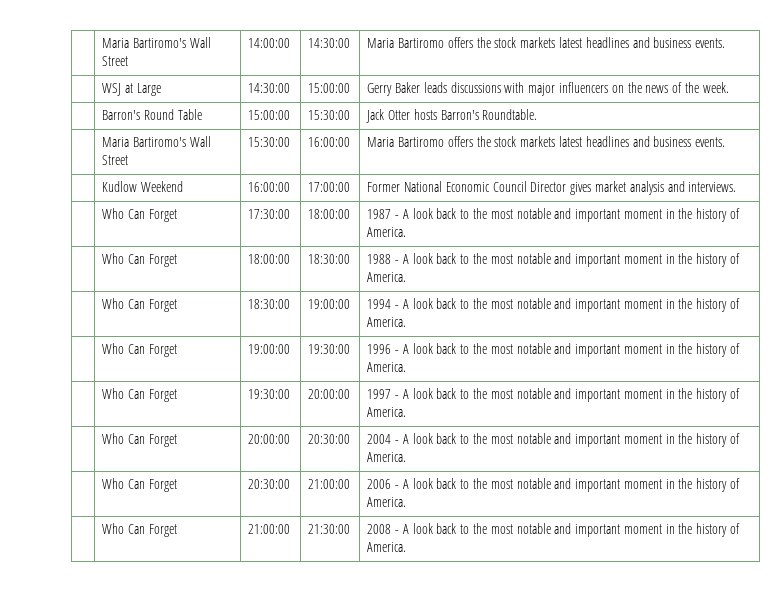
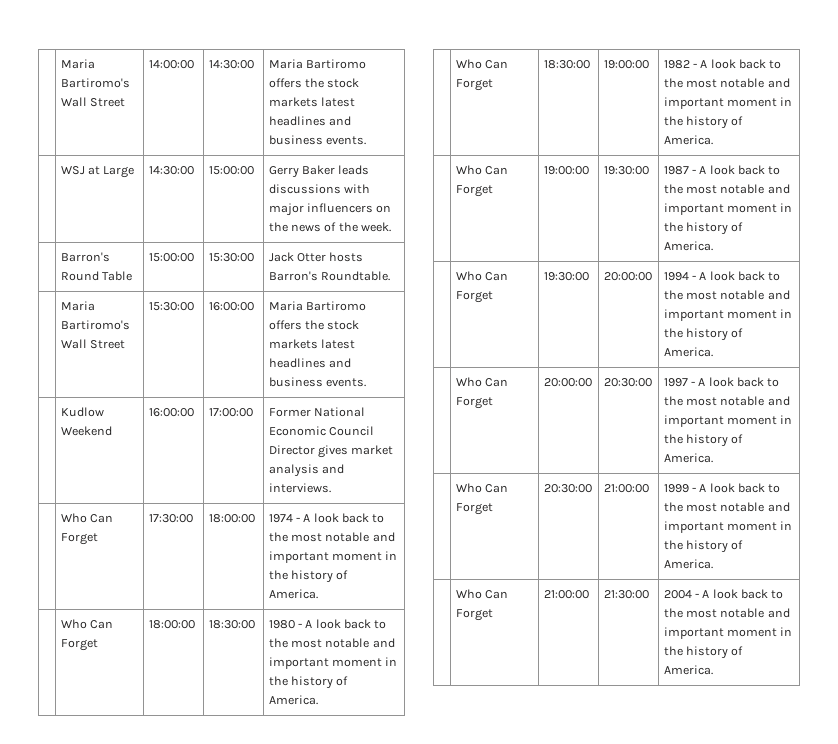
[367,209,392,219] 1987 -> [268,514,293,523] 1974
[367,254,392,264] 1988 -> [268,620,295,629] 1980
[367,299,392,309] 1994 -> [663,60,690,69] 1982
[367,344,392,354] 1996 -> [663,166,689,175] 1987
[367,389,392,399] 1997 -> [663,272,689,281] 1994
[367,434,392,444] 2004 -> [663,378,688,387] 1997
[367,479,392,489] 2006 -> [663,484,689,493] 1999
[367,524,392,534] 2008 -> [663,590,692,599] 2004

